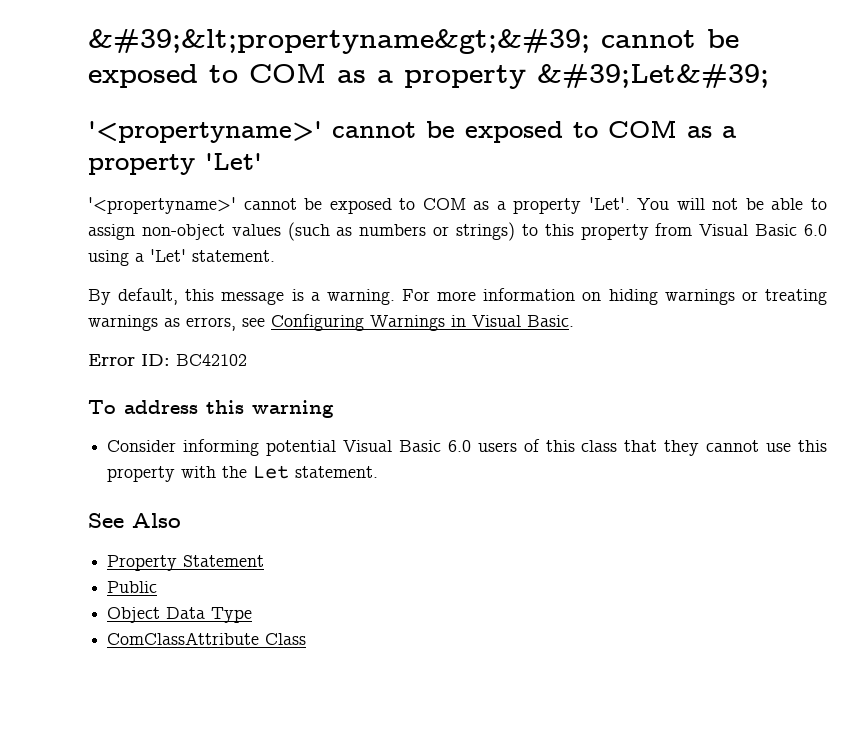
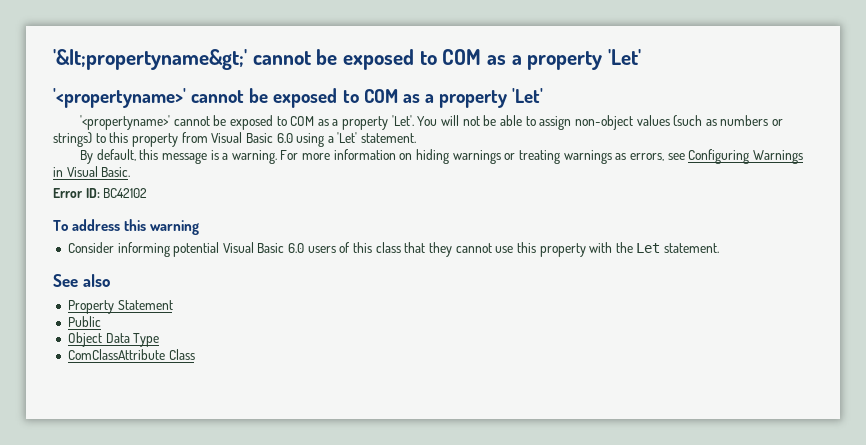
[88,29,739,54] [88,63,769,89] &#39;&lt;propertyname&gt;&#39; cannot be exposed to COM as a property &#39;Let&#39; -> [53,49,642,70] '&lt;propertyname&gt;' cannot be exposed to COM as a property 'Let'
[132,513,181,528] Also -> [82,274,110,287] also

